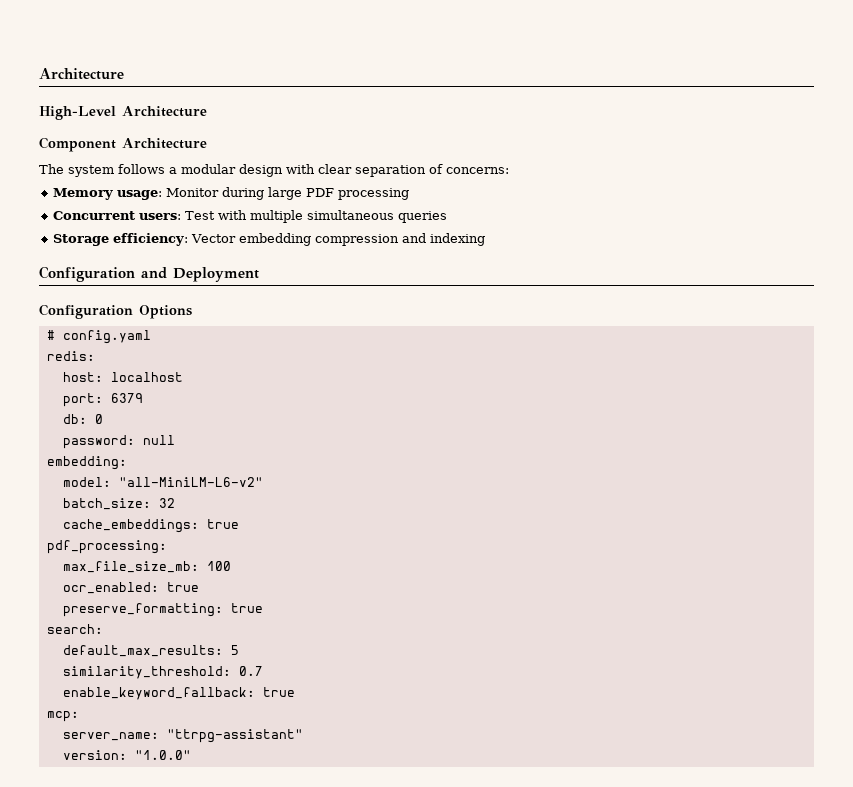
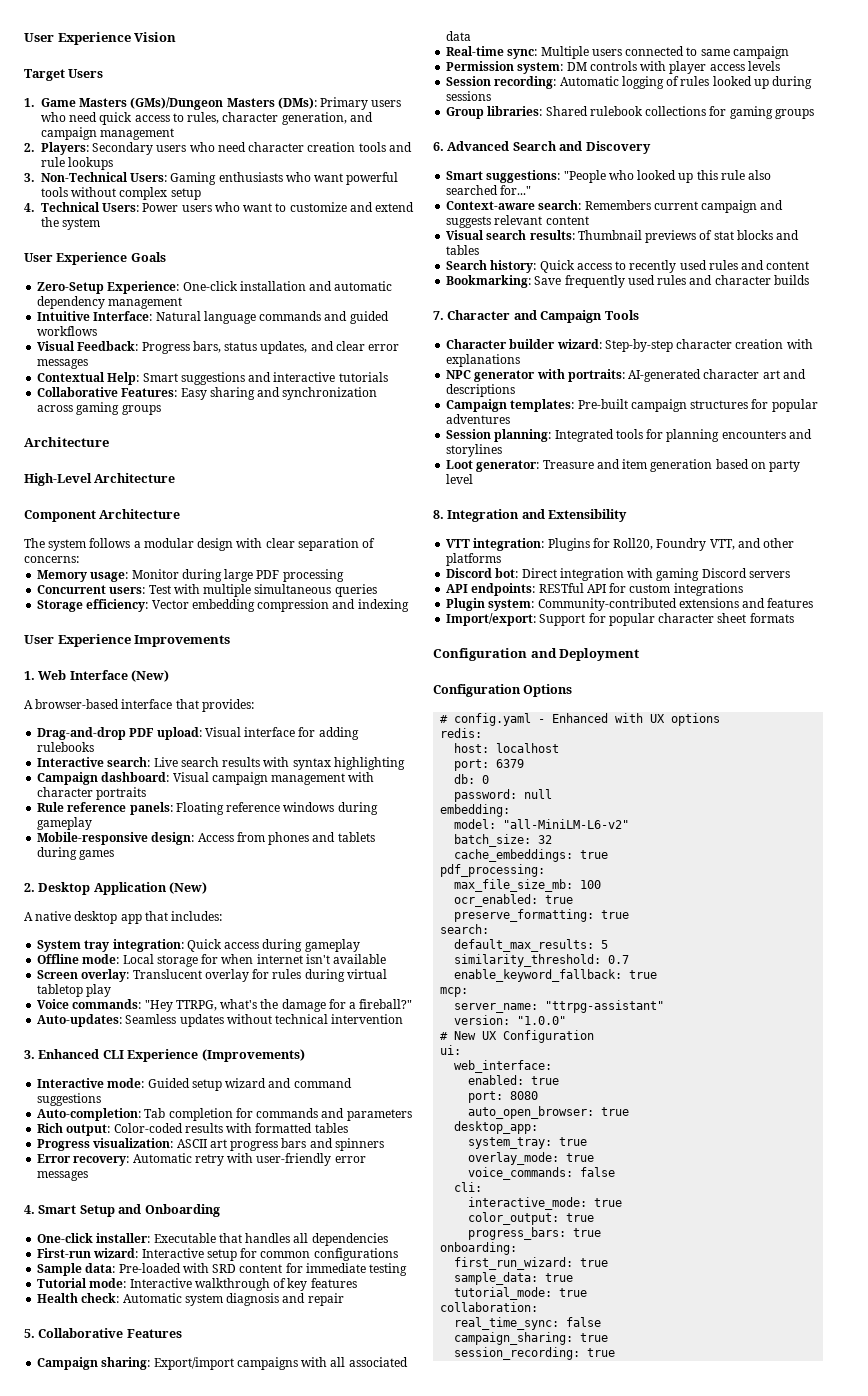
(39, 74) none -> [24,32,177,45] [24,69,104,81] [24,97,402,110] [41,112,373,125] [41,127,175,140] [24,142,412,155] [41,157,114,170] [24,172,399,185] [41,187,201,200] [24,202,415,212] [41,217,101,230] [24,252,166,265] [37,281,393,294] [37,296,183,309] [37,311,389,324] [37,326,98,336] [37,341,400,354] [37,359,89,369] [37,372,388,385] [37,387,378,400] [37,402,161,415] User Experience Vision // Target Users // 1. Game Masters (GMs)/Dungeon Masters (DMs): Primary users who need quick access to rules, character generation, and campaign management // 2. Players: Secondary users who need character creation tools and rule lookups // 3. Non-Technical Users: Gaming enthusiasts who want powerful tools without complex setup // 4. Technical Users: Power users who want to customize and extend the system // User Experience Goals // Zero-Setup Experience: One-click installation and automatic dependency management // Intuitive Interface: Natural language commands and guided workflows // Visual Feedback: Progress bars, status updates, and clear error messages // Contextual Help: Smart suggestions and interactive tutorials // Collaborative Features: Easy sharing and synchronization across gaming groups //
(486, 239) none -> [24,634,231,647] [24,670,170,682] [24,699,254,712] [37,727,359,740] [37,742,95,752] [37,757,405,770] [37,772,375,785] [37,787,147,800] [37,802,378,815] [37,817,93,830] [37,832,375,845] [37,847,115,860] [24,882,208,895] [24,911,223,924] [37,939,360,952] [37,954,387,967] [37,969,387,982] [37,984,112,997] [37,999,413,1012] [37,1014,404,1027] [24,1049,305,1062] [37,1078,352,1091] [37,1093,102,1106] [37,1108,412,1121] [37,1123,348,1136] [37,1138,384,1151] [37,1153,366,1166] [37,1171,89,1181] [24,1204,220,1217] [37,1233,388,1246] [37,1248,398,1261] [37,1263,408,1276] [37,1278,357,1291] [37,1293,344,1306] [24,1328,182,1338] [37,1357,408,1370] [446,31,472,41] [446,46,789,59] [446,61,780,74] [446,76,813,89] [446,91,492,101] [446,106,814,119] [433,141,651,154] [446,170,772,183] [446,185,532,195] [446,200,784,213] [446,215,589,228] [446,230,800,243] [446,245,480,255] [446,260,810,273] [446,275,809,288] [433,310,639,323] [446,339,813,352] [446,354,521,367] [446,369,806,382] [446,384,516,397] [446,399,818,412] [446,414,511,424] [446,429,812,442] [446,444,503,457] [446,459,801,472] [446,474,474,484] [433,509,628,522] [446,538,795,551] [446,553,502,566] [446,568,790,581] [446,583,743,596] [446,598,814,611] [446,613,794,626] // User Experience Improvements // 1. Web Interface (New) // A browser-based interface that provides: // Drag-and-drop PDF upload: Visual interface for adding rulebooks // Interactive search: Live search results with syntax highlighting // Campaign dashboard: Visual campaign management with character portraits // Rule reference panels: Floating reference windows during gameplay // Mobile-responsive design: Access from phones and tablets during games // 2. Desktop Application (New) // A native desktop app that includes: // System tray integration: Quick access during gameplay // Offline mode: Local storage for when internet isn't available // Screen overlay: Translucent overlay for rules during virtual tabletop play // Voice commands: "Hey TTRPG, what's the damage for a fireball?" // Auto-updates: Seamless updates without technical intervention // 3. Enhanced CLI Experience (Improvements) // Interactive mode: Guided setup wizard and command suggestions // Auto-completion: Tab completion for commands and parameters // Rich output: Color-coded results with formatted tables // Progress visualization: ASCII art progress bars and spinners // Error recovery: Automatic retry with user-friendly error messages // 4. Smart Setup and Onboarding // One-click installer: Executable that handles all dependencies // First-run wizard: Interactive setup for common configurations // Sample data: Pre-loaded with SRD content for immediate testing // Tutorial mode: Interactive walkthrough of key features // Health check: Automatic system diagnosis and repair // 5. Collaborative Features // Campaign sharing: Export/import campaigns with all associated data // Real-time sync: Multiple users connected to same campaign // Permission system: DM controls with player access levels // Session recording: Automatic logging of rules looked up during sessions // Group libraries: Shared rulebook collections for gaming groups // 6. Advanced Search and Discovery // Smart suggestions: "People who looked up this rule also searched for..." // Context-aware search: Remembers current campaign and suggests relevant content // Visual search results: Thumbnail previews of stat blocks and tables // Search history: Quick access to recently used rules and content // Bookmarking: Save frequently used rules and character builds // 7. Character and Campaign Tools // Character builder wizard: Step-by-step character creation with explanations // NPC generator with portraits: AI-generated character art and descriptions // Campaign templates: Pre-built campaign structures for popular adventures // Session planning: Integrated tools for planning encounters and storylines // Loot generator: Treasure and item generation based on party level // 8. Integration and Extensibility // VTT integration: Plugins for Roll20, Foundry VTT, and other platforms // Discord bot: Direct integration with gaming Discord servers // API endpoints: RESTful API for custom integrations // Plugin system: Community-contributed extensions and features // Import/export: Support for popular character sheet formats
(151, 337) none -> [538,713,721,726] - Enhanced with UX options
(191, 755) none -> [440,1030,595,1043] [440,1045,462,1055] [454,1060,553,1073] [468,1075,560,1085] [468,1091,539,1103] [468,1106,630,1119] [454,1121,539,1134] [468,1137,588,1149] [468,1152,595,1165] [468,1167,616,1180] [454,1182,483,1192] [468,1197,623,1210] [468,1212,595,1225] [468,1227,602,1240] [440,1242,518,1255] [454,1257,609,1270] [454,1272,574,1285] [454,1287,588,1300] [440,1302,539,1312] [454,1317,602,1330] [454,1332,609,1345] [454,1347,616,1360] // # New UX Configuration // ui: // web_interface: // enabled: true // port: 8080 // auto_open_browser: true // desktop_app: // system_tray: true // overlay_mode: true // voice_commands: false // cli: // interactive_mode: true // color_output: true // progress_bars: true // onboarding: // first_run_wizard: true // sample_data: true // tutorial_mode: true // collaboration: // real_time_sync: false // campaign_sharing: true // session_recording: true

